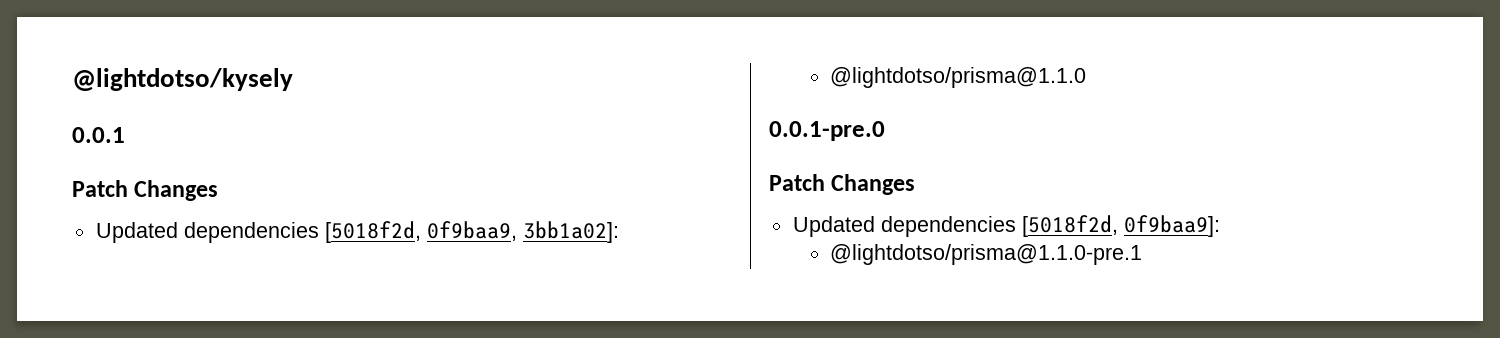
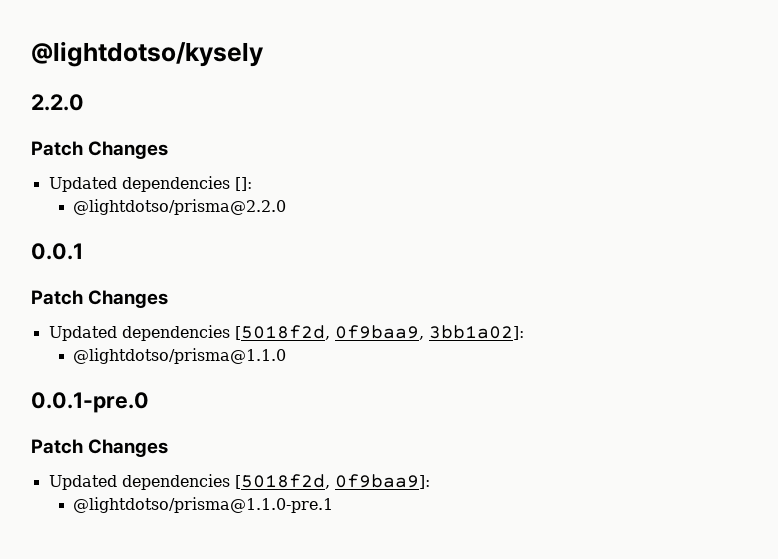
(293, 79) none -> [31,94,84,111] [31,141,169,159] [48,176,252,192] [73,199,287,215] // 2.2.0 // Patch Changes // Updated dependencies []: // @lightdotso/prisma@2.2.0

